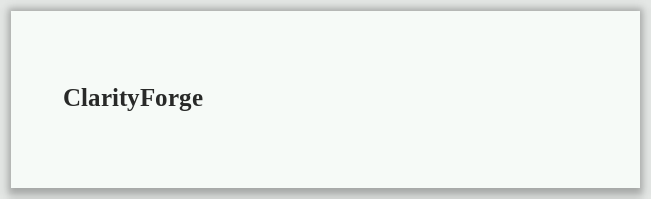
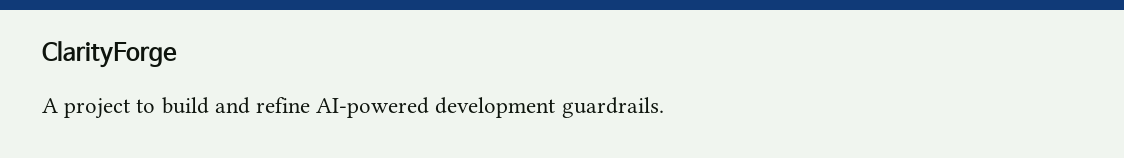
(203, 99) none -> [42,97,664,119] // A project to build and refine AI-powered development guardrails.

